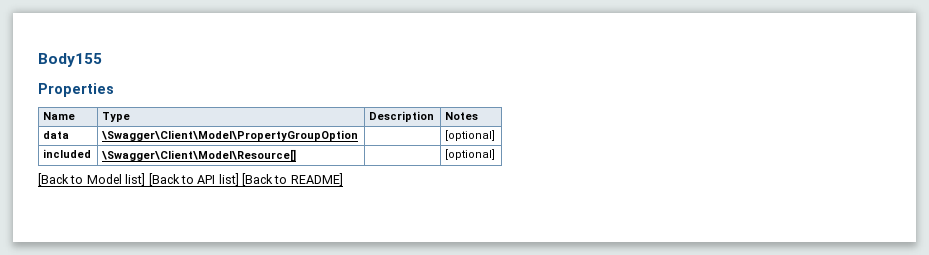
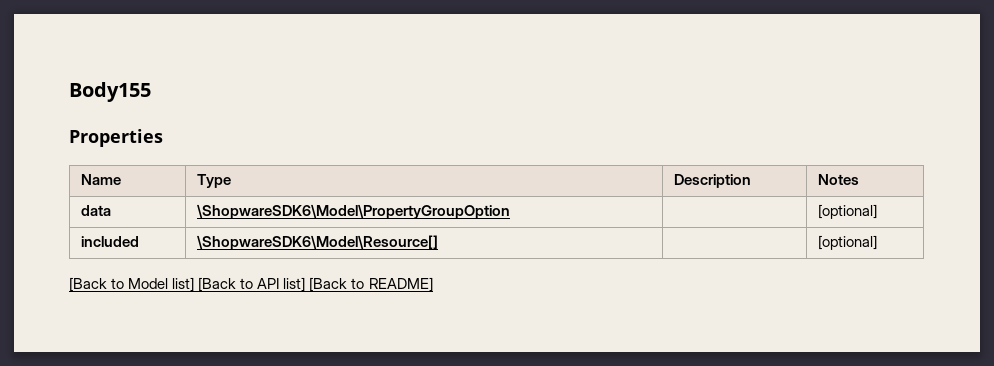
[102,130,359,141] \Swagger\Client\Model\PropertyGroupOption -> [196,204,510,219] \ShopwareSDK6\Model\PropertyGroupOption
[102,149,297,162] \Swagger\Client\Model\Resource[] -> [196,235,438,250] \ShopwareSDK6\Model\Resource[]

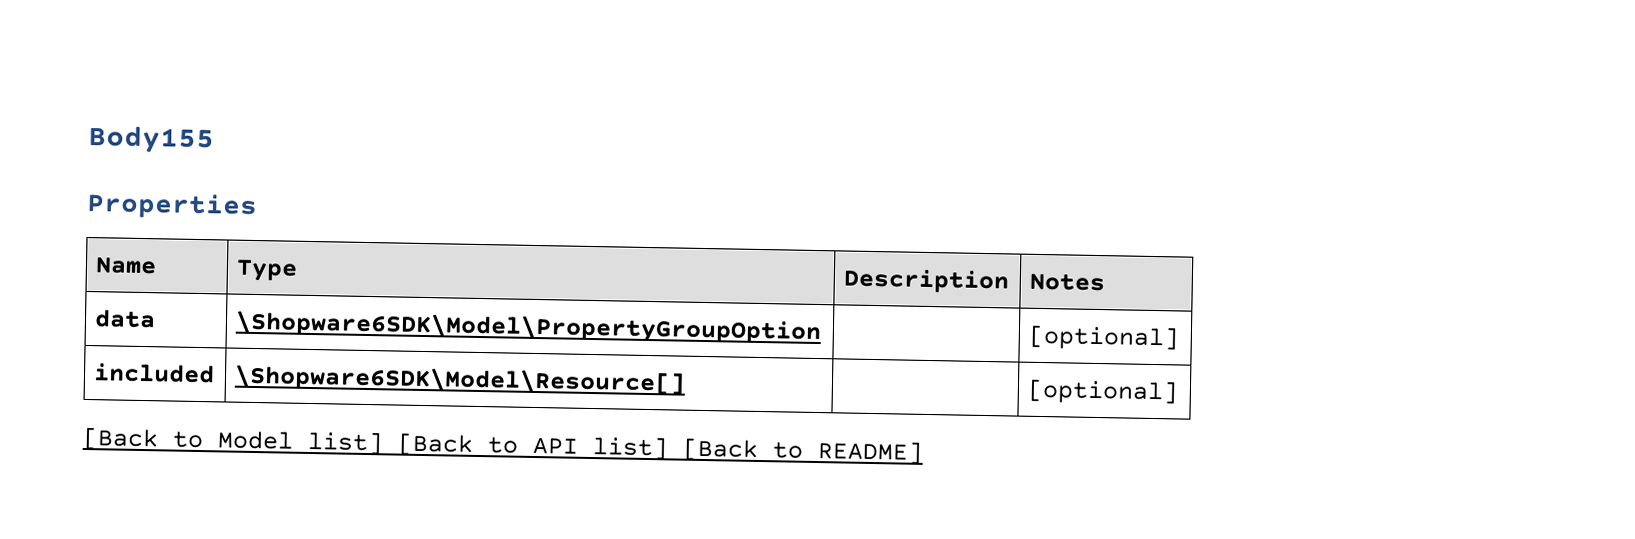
[196,204,510,219] \ShopwareSDK6\Model\PropertyGroupOption -> [235,310,823,346] \Shopware6SDK\Model\PropertyGroupOption
[196,235,438,250] \ShopwareSDK6\Model\Resource[] -> [234,364,687,396] \Shopware6SDK\Model\Resource[]

